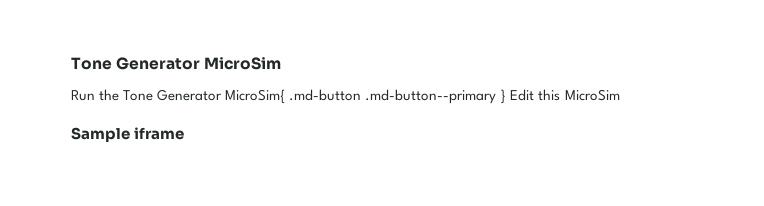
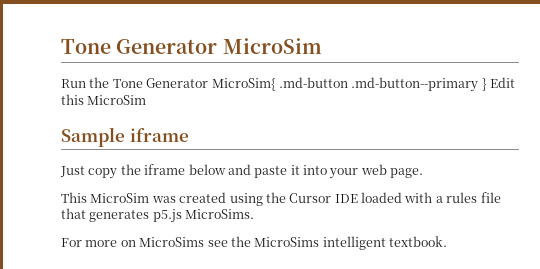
(185, 133) none -> [60,164,424,179] [61,192,501,206] [61,208,255,223] [61,236,447,250] // Just copy the iframe below and paste it into your web page. // This MicroSim was created using the Cursor IDE loaded with a rules file that generates p5.js MicroSims. // For more on MicroSims see the MicroSims intelligent textbook.

